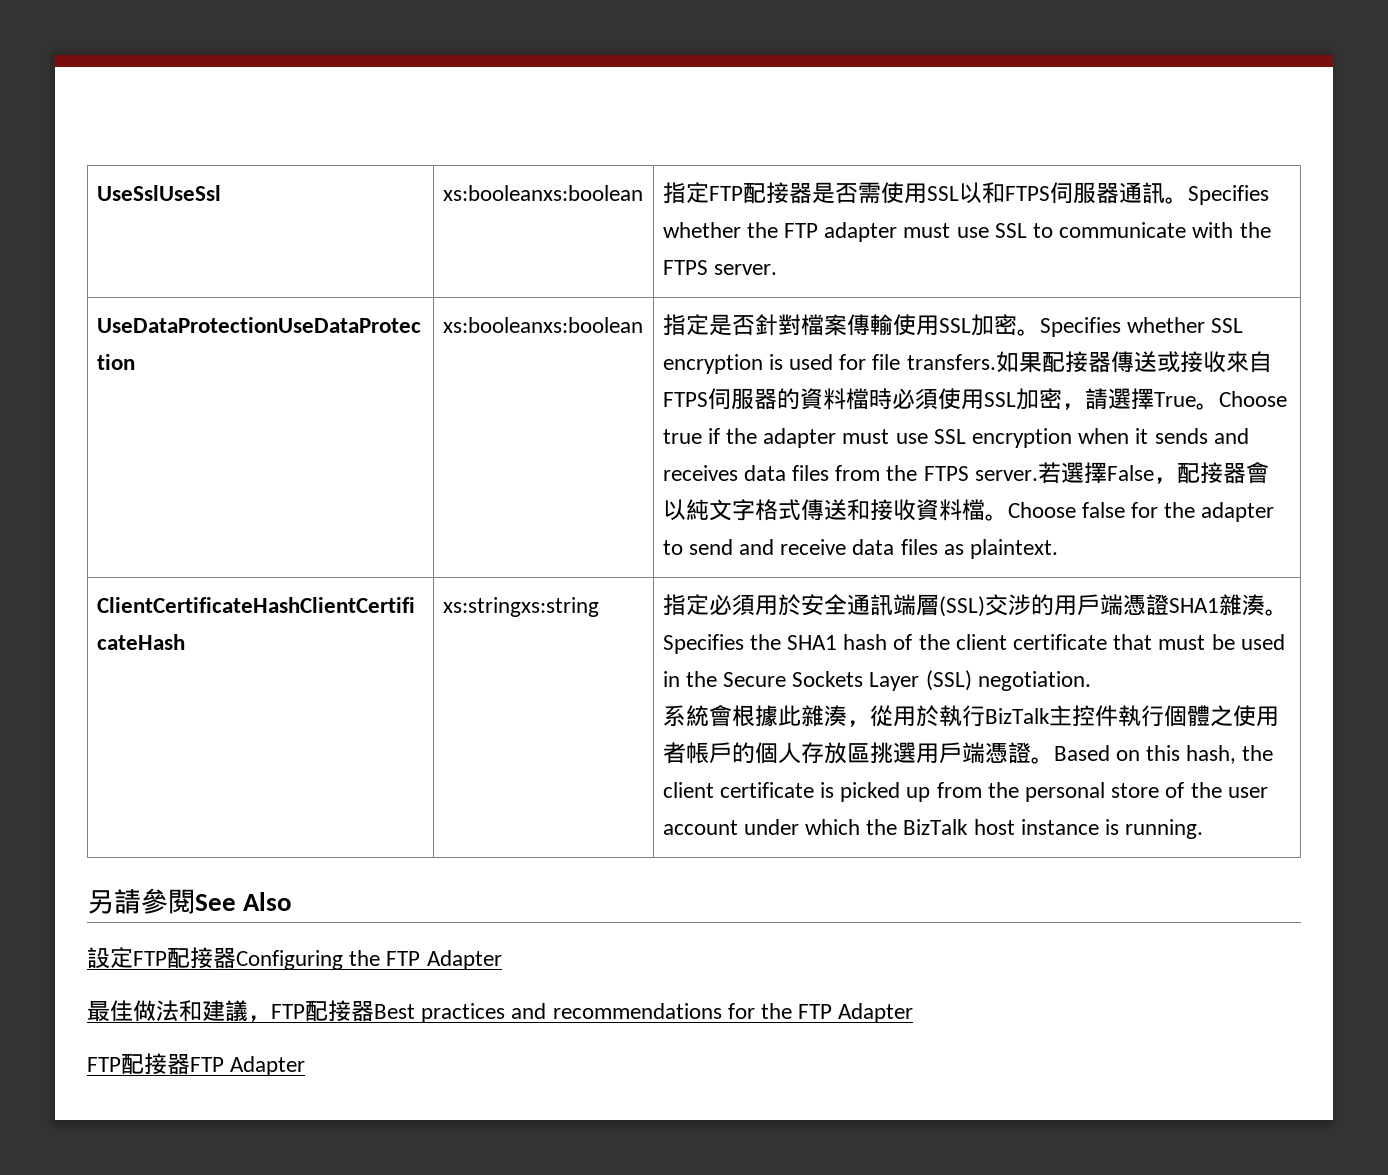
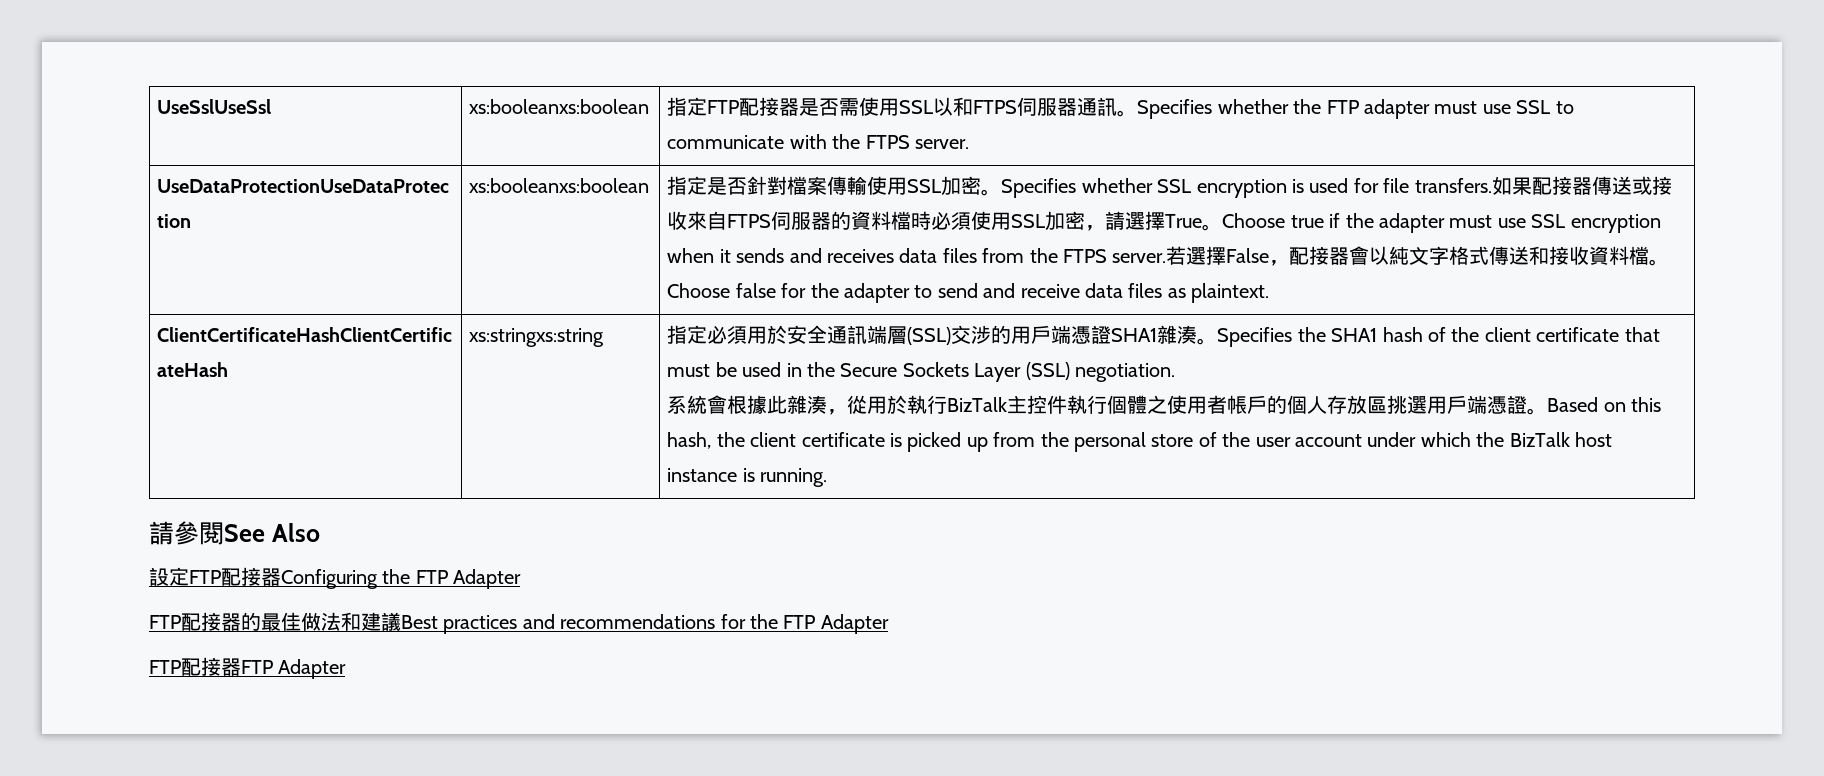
[87,890,114,914] 另 -> (828, 477) none
(502, 960) none -> [149,612,261,631] FTP配接器的
[248,1000,374,1022] ，FTP配接器 -> (401, 621) none

